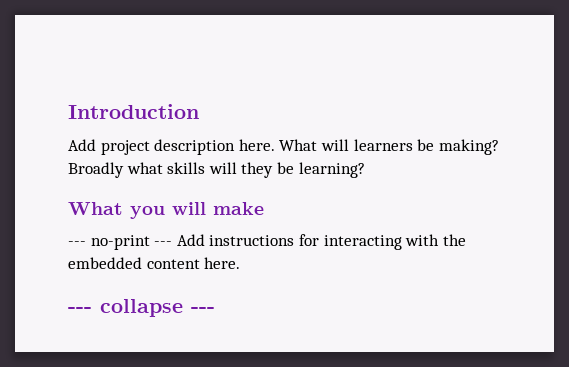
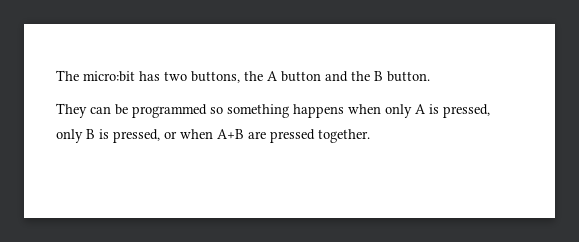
[68,104,199,119] [68,139,499,155] [68,162,365,178] [68,202,264,219] [68,234,466,250] [68,257,241,269] [68,299,215,317] Introduction // Add project description here. What will learners be making? Broadly what skills will they be learning? // What you will make // --- no-print --- Add instructions for interacting with the embedded content here. // --- collapse --- -> [56,70,430,83] [56,103,490,118] [56,129,370,143] The micro:bit has two buttons, the A button and the B button. // They can be programmed so something happens when only A is pressed, only B is pressed, or when A+B are pressed together.

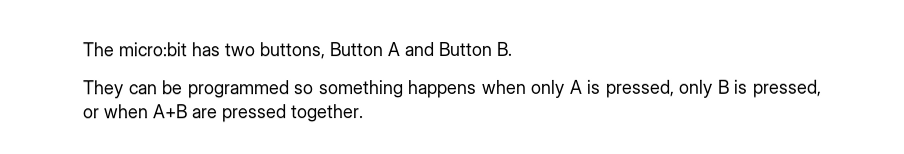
[244,71,430,82] the A button and the B button. -> [329,41,512,57] Button A and Button B.

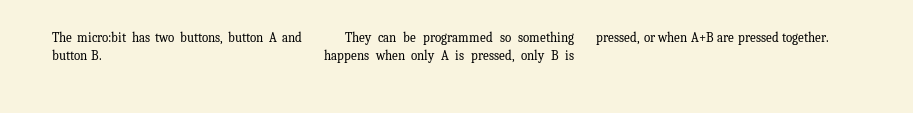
[329,42,383,57] Button -> [228,31,264,42] button
[438,41,492,57] Button -> [52,49,87,60] button

